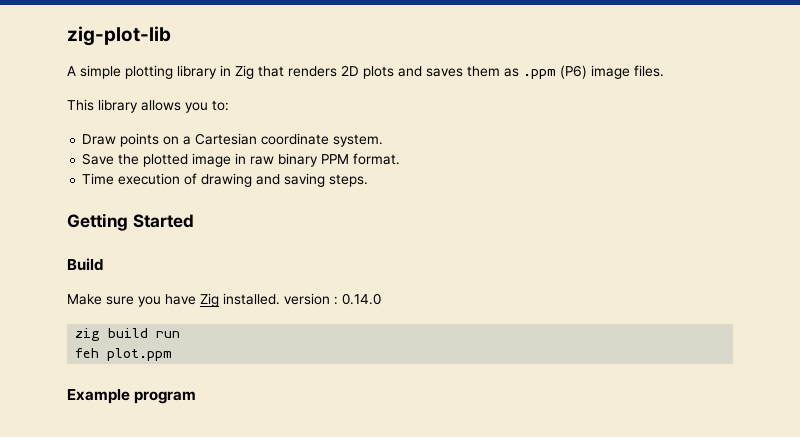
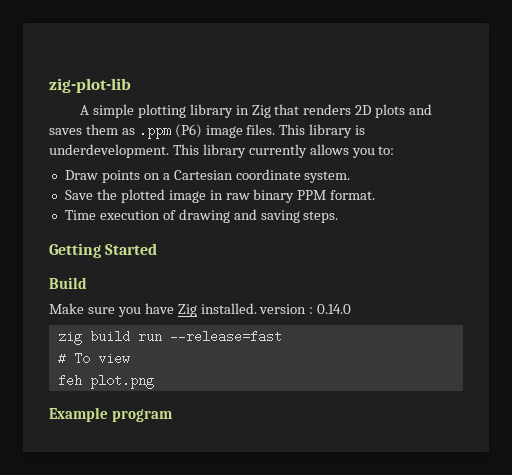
[67,99,138,113] // This library -> [279,124,366,138] [49,144,307,158] This library is underdevelopment. This library currently
(181, 334) none -> [169,330,282,343] [57,352,130,365] --release=fast // # To view
[107,348,173,361] plot.ppm -> [89,374,154,389] plot.png

